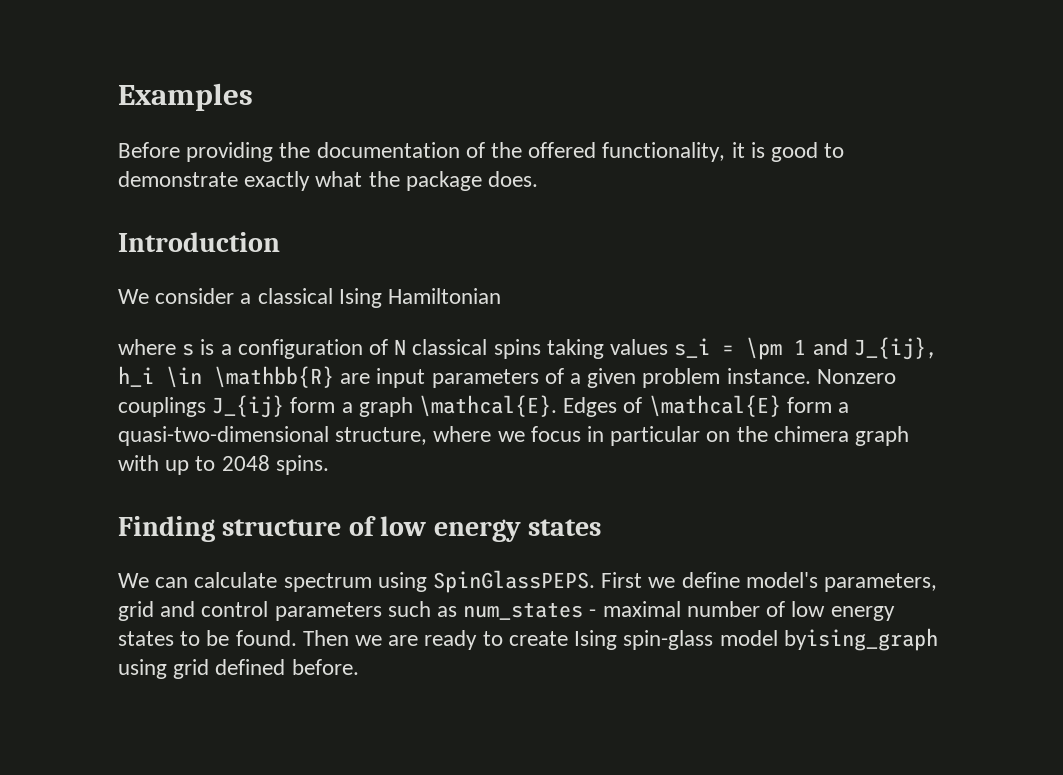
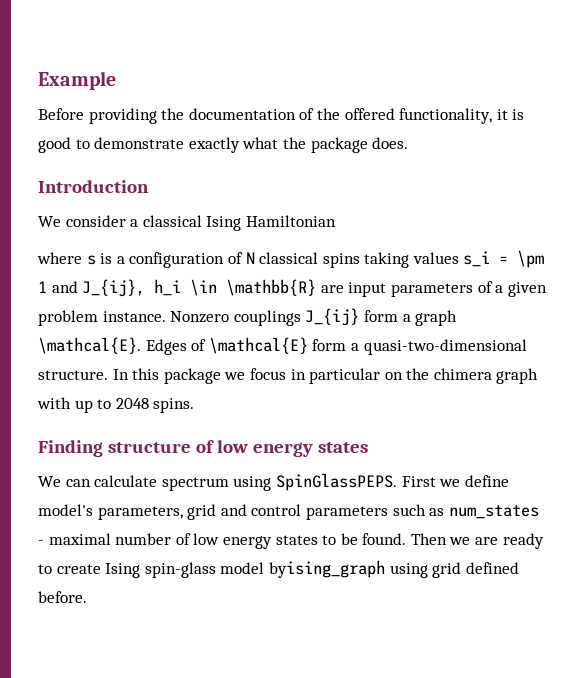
[118,83,253,111] Examples -> [38,71,116,90] Example
[335,426,492,445] structure, where -> [38,368,221,384] structure. In this package

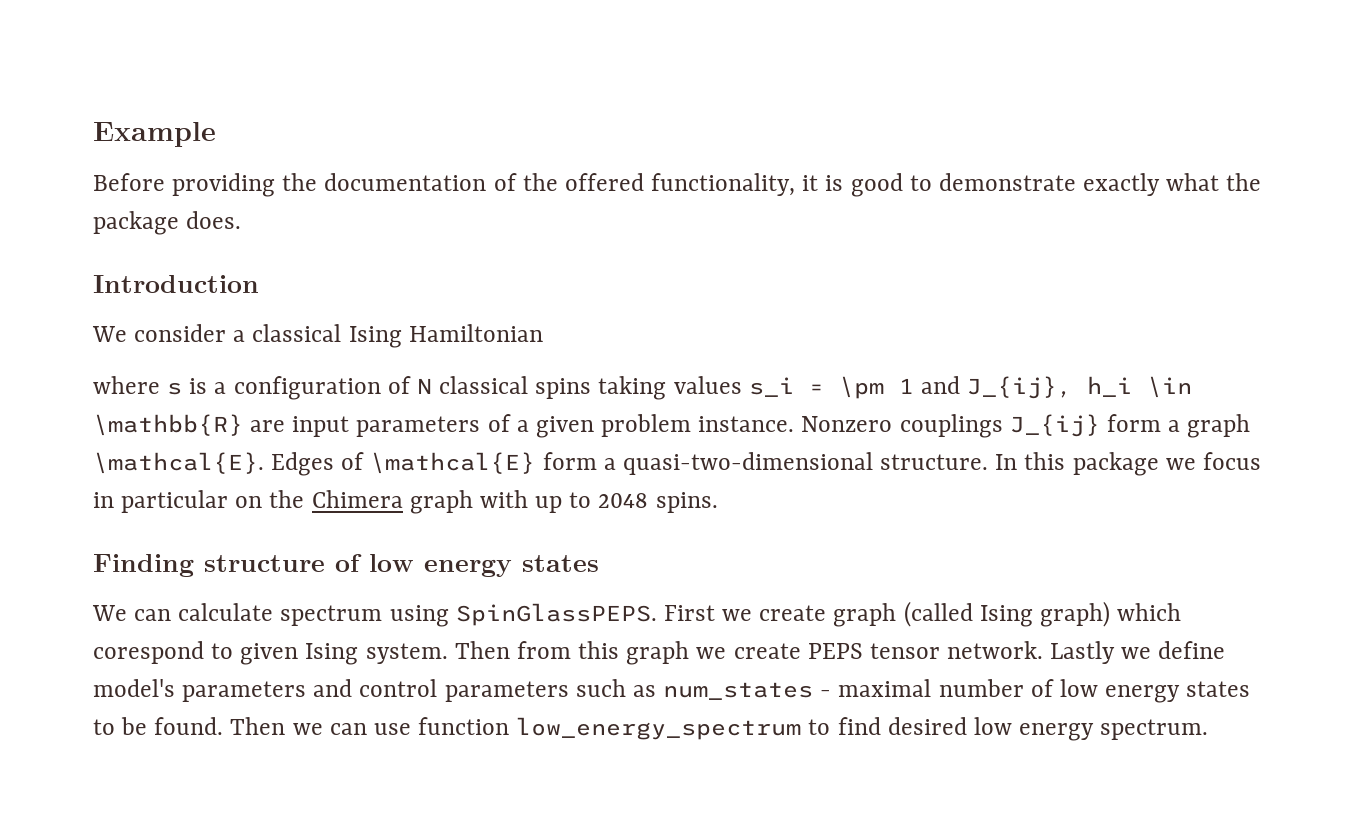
[433,368,492,380] chimera -> [311,490,403,508] Chimera
[464,475,509,487] [38,504,217,520] define model's parameters, grid -> [759,601,1182,627] [93,641,1226,665] [93,679,307,702] create graph (called Ising graph) which corespond to given Ising system. Then from this graph we create PEPS tensor network. Lastly we define model's parameters
[475,533,544,549] [38,560,519,578] [38,591,87,603] are ready to create Ising spin-glass model byising_graph using grid defined before. -> [329,717,1209,741] can use function low_energy_spectrum to find desired low energy spectrum.

